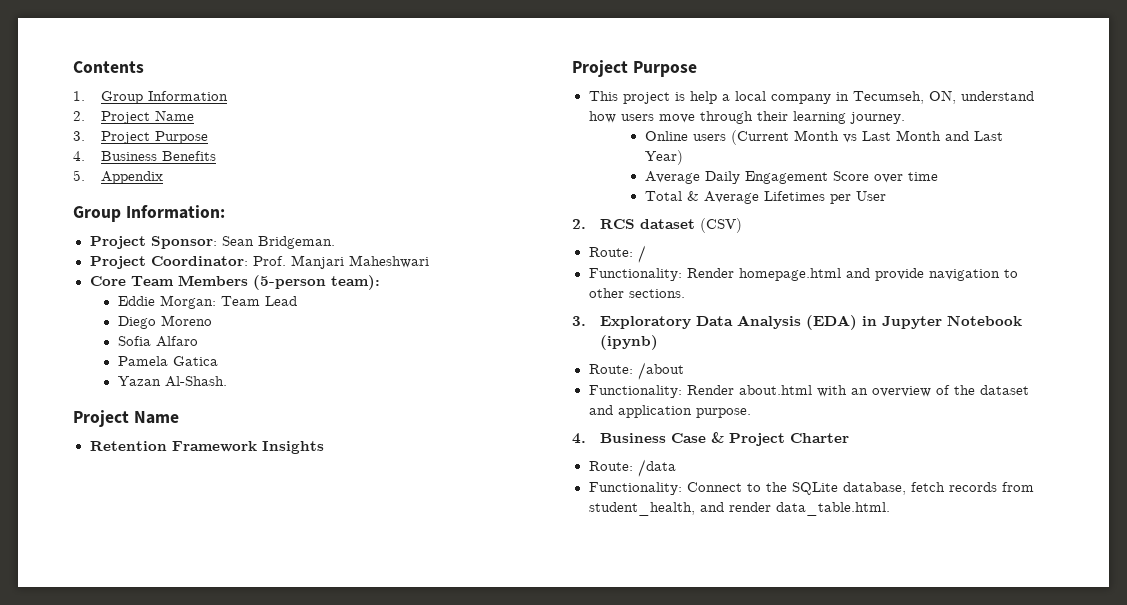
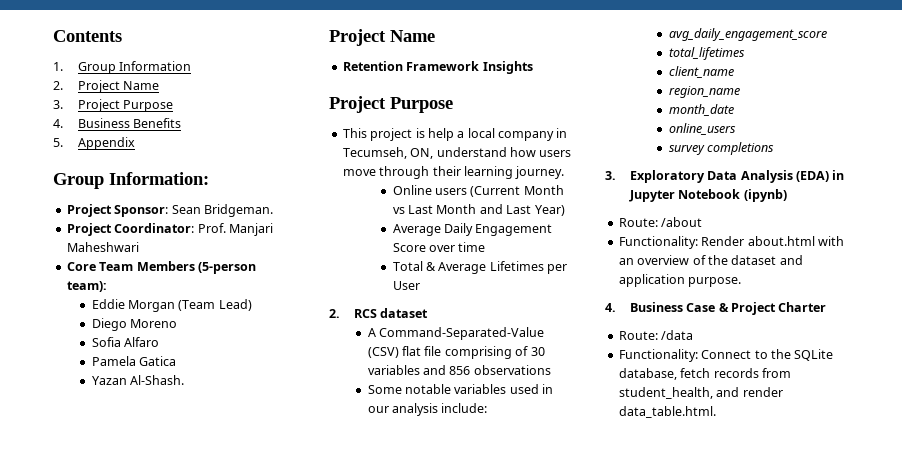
[159,295,297,309] Morgan: Team Lead -> [128,299,252,312] Morgan (Team Lead)
(696, 224) none -> [367,327,545,340] // A Command-Separated-Value
[588,245,646,263] [588,268,1018,281] [588,288,685,298] // Route: / // Functionality: Render homepage.html and provide navigation to other sections. -> [402,346,545,359] [367,365,551,375] [367,384,554,394] [367,403,488,416] [668,28,827,41] [668,47,745,60] [668,66,734,78] [668,86,740,98] [668,104,734,116] [668,123,736,135] [668,142,775,155] flat file comprising of 30 variables and 856 observations // Some notable variables used in our analysis include: // avg_daily_engagement_score // total_lifetimes // client_name // region_name // month_date // online_users // survey completions

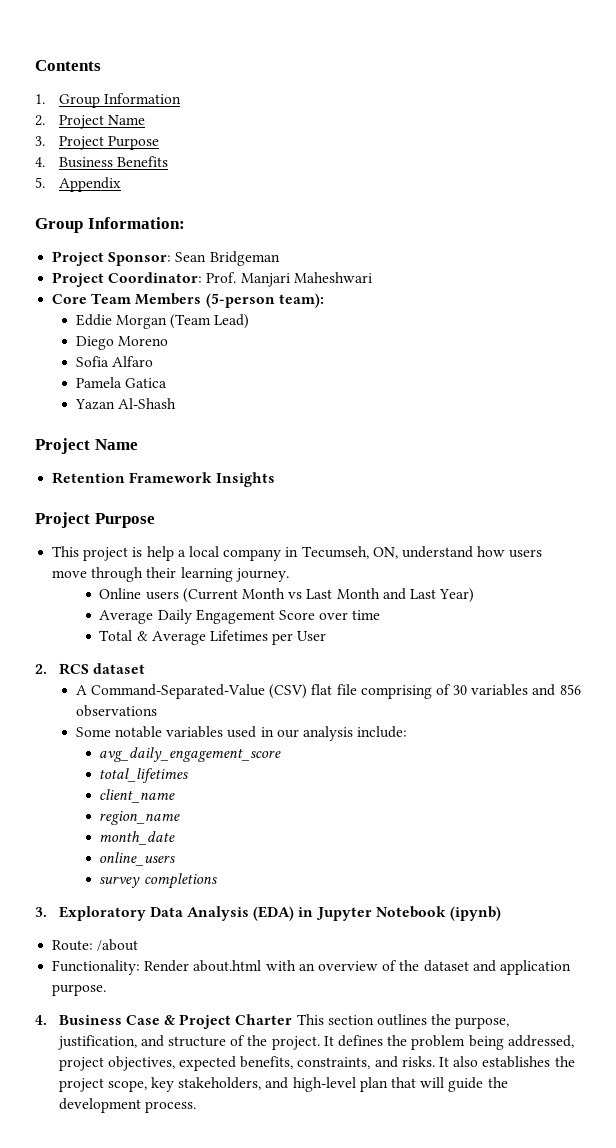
[203,204,273,217] Bridgeman. -> [209,251,280,266] Bridgeman
[130,375,185,385] Al-Shash. -> [117,398,176,409] Al-Shash
[618,330,694,340] [618,349,834,362] [618,368,791,380] [618,387,783,399] [618,406,716,418] // Route: /data // Functionality: Connect to the SQLite database, fetch records from student_health, and render data_table.html. -> [296,1014,510,1029] [57,1035,574,1050] [58,1056,575,1071] [58,1077,508,1092] [58,1098,196,1113] This section outlines the purpose, justification, and structure of the project. It defines the problem being addressed, project objectives, expected benefits, constraints, and risks. It also establishes the project scope, key stakeholders, and high-level plan that will guide the development process.

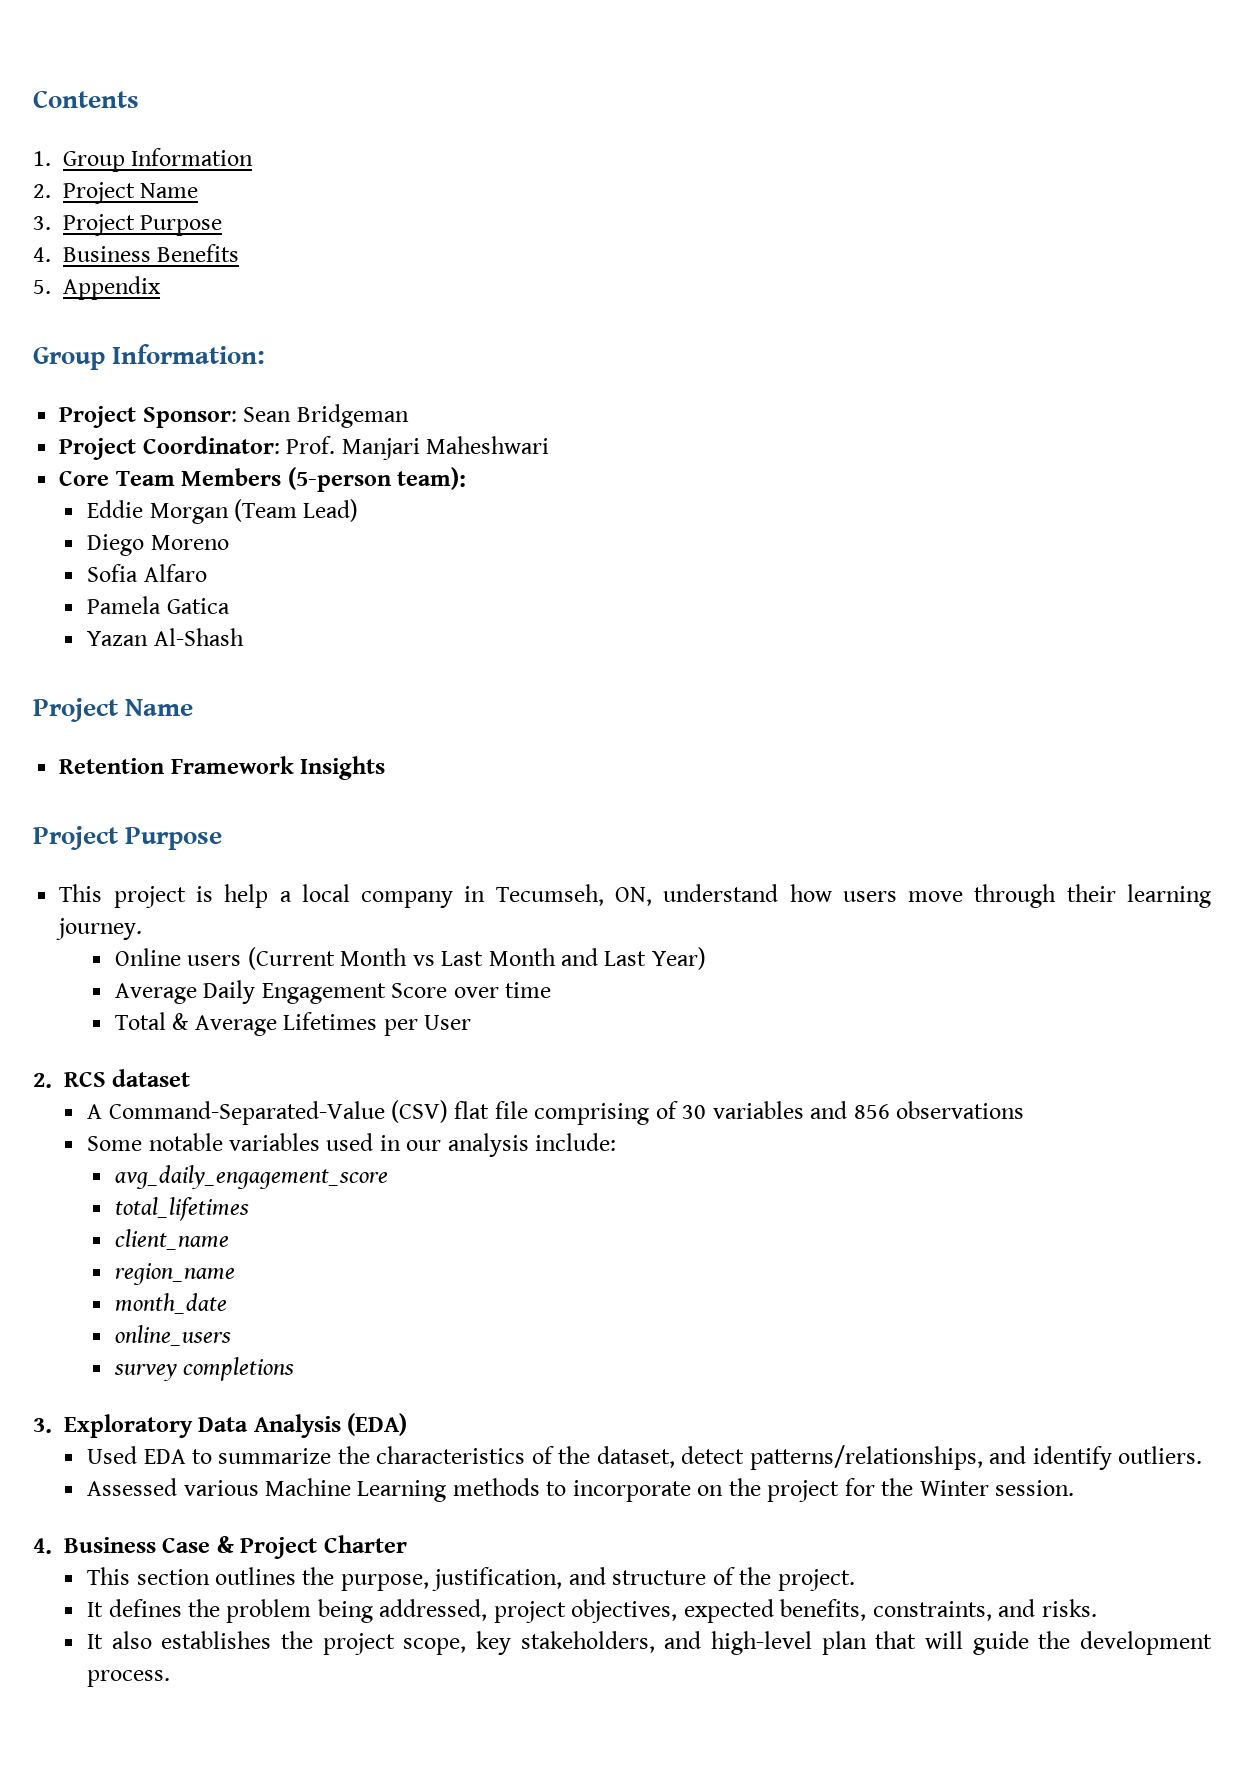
[298,906,502,921] [52,939,139,951] [52,960,571,975] [52,984,107,996] in Jupyter Notebook (ipynb) // Route: /about // Functionality: Render about.html with an overview of the dataset and application purpose. -> [87,1445,1203,1470] [87,1478,1075,1502] // Used EDA to summarize the characteristics of the dataset, detect patterns/relationships, and identify outliers. // Assessed various Machine Learning methods to incorporate on the project for the Winter session.
(293, 1019) none -> (407, 1544) //
(320, 1043) none -> (855, 1580) //
(435, 1061) none -> (1097, 1608) //

